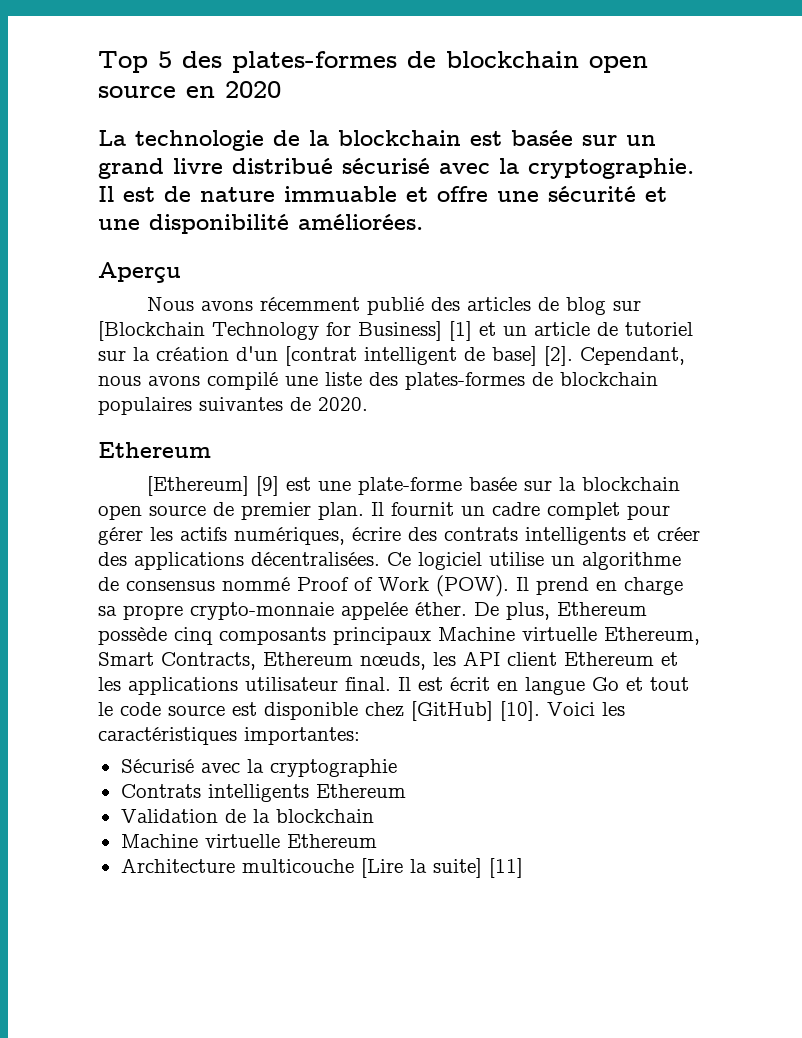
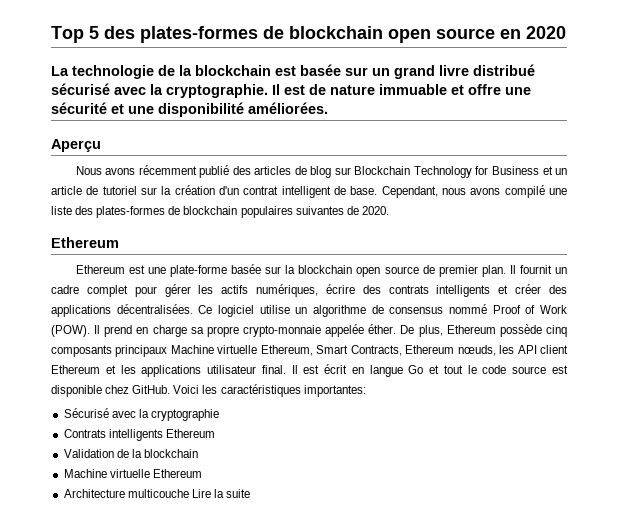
[98,321,205,341] [Blockchain -> [354,166,411,175] Blockchain
[358,321,472,341] Business] [1] -> [491,166,539,175] Business
[285,346,357,366] [contrat -> [243,186,279,195] contrat
[492,346,573,366] base] [2]. -> [350,186,378,195] base.
[147,476,280,496] [Ethereum] [9] -> [75,265,125,274] Ethereum
[411,701,540,721] [GitHub] [10]. -> [132,385,171,394] GitHub.
[360,858,523,878] [Lire la suite] [11] -> [191,489,251,498] Lire la suite

